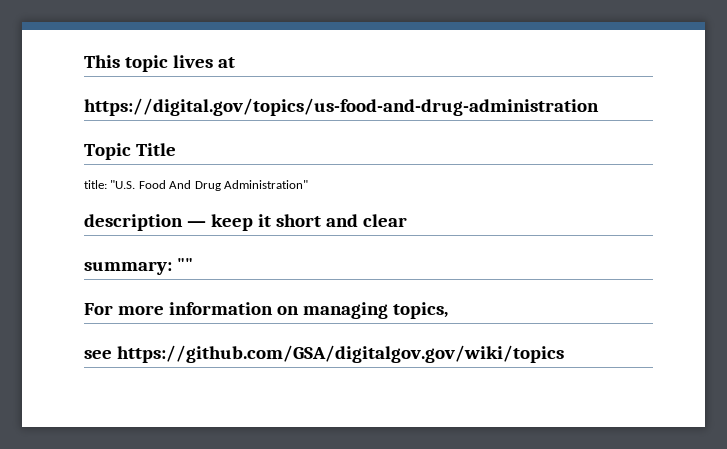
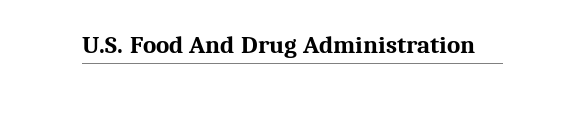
[84,55,235,72] [84,98,599,116] [84,143,176,160] [84,180,308,191] [84,214,407,231] [84,258,193,275] [84,302,448,319] [84,345,564,363] This topic lives at // https://digital.gov/topics/us-food-and-drug-administration // Topic Title // title: "U.S. Food And Drug Administration" // description — keep it short and clear // summary: "" // For more information on managing topics, // see https://github.com/GSA/digitalgov.gov/wiki/topics -> [82,36,476,58] U.S. Food And Drug Administration

